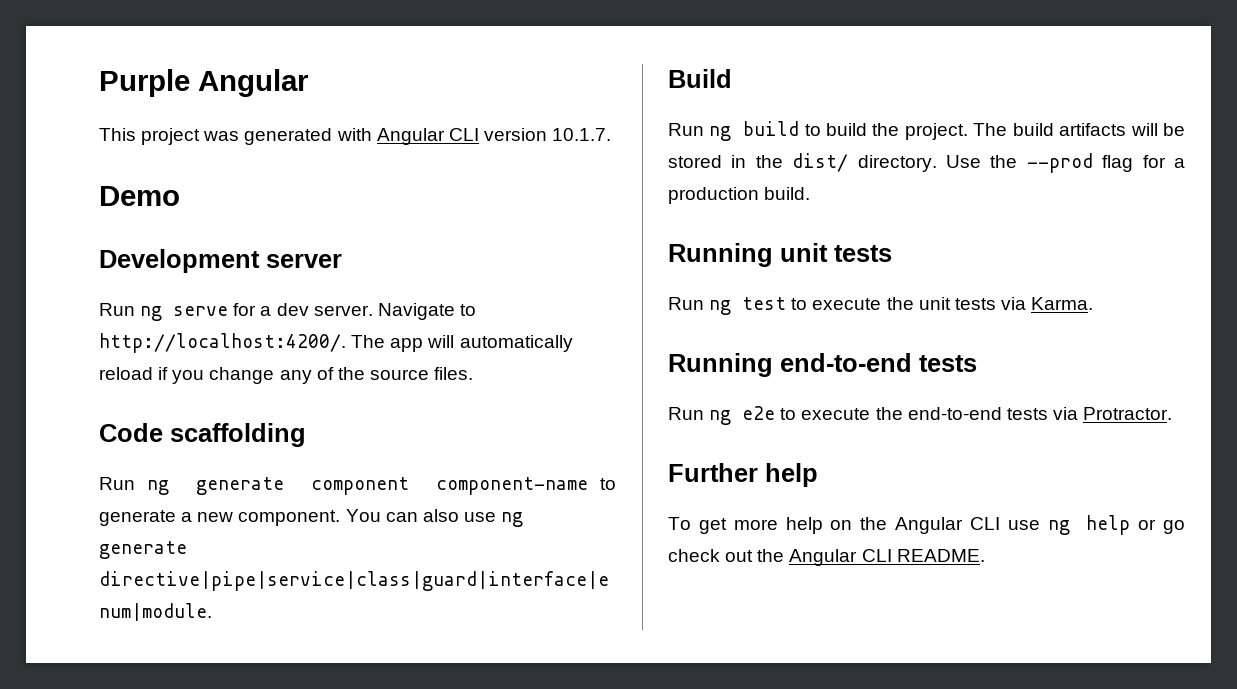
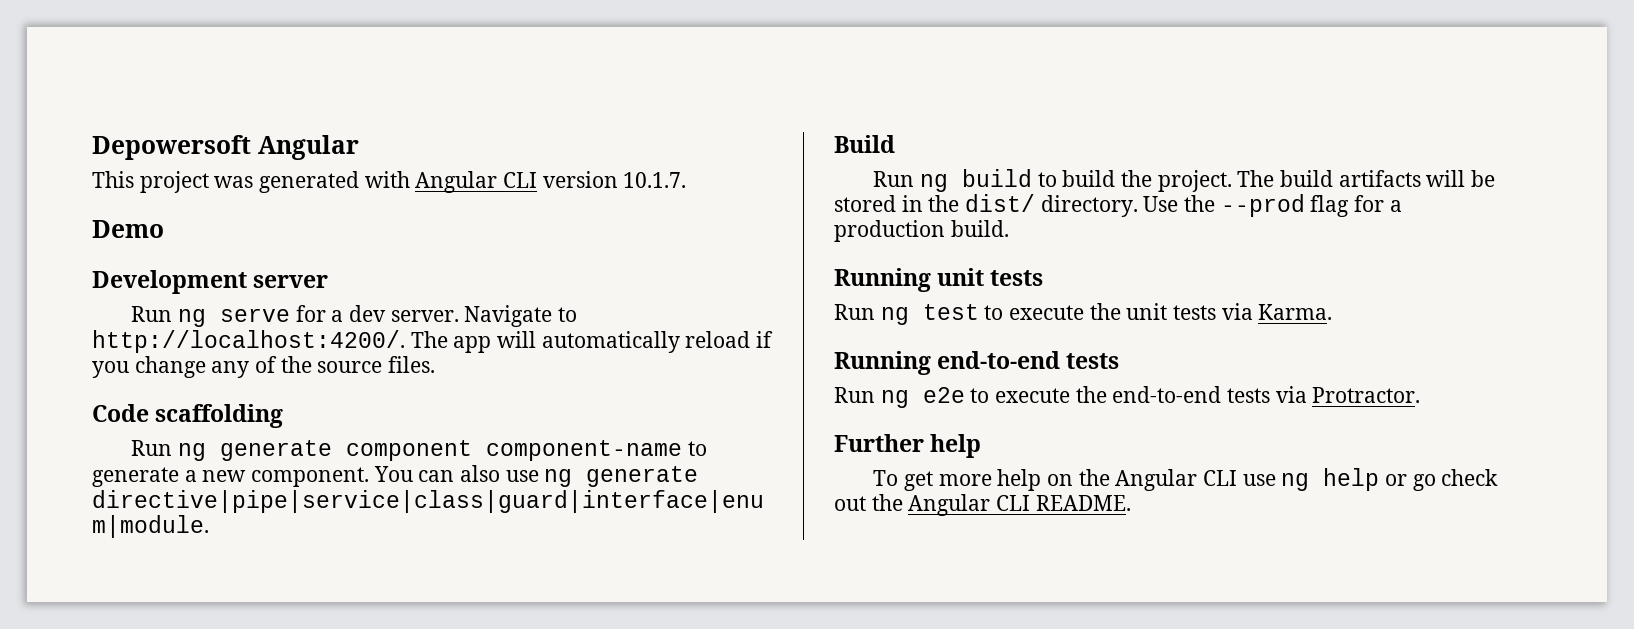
[99,69,190,97] Purple -> [92,135,251,160] Depowersoft

